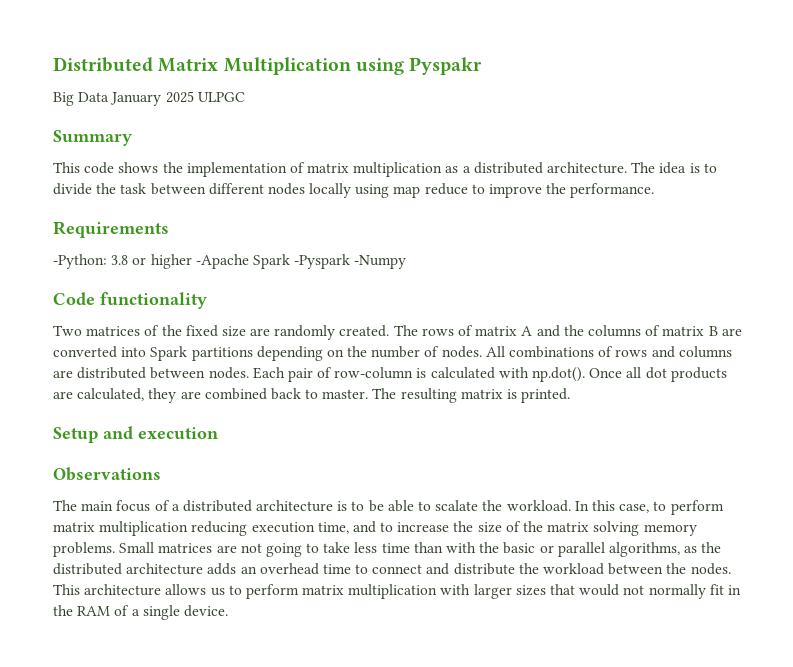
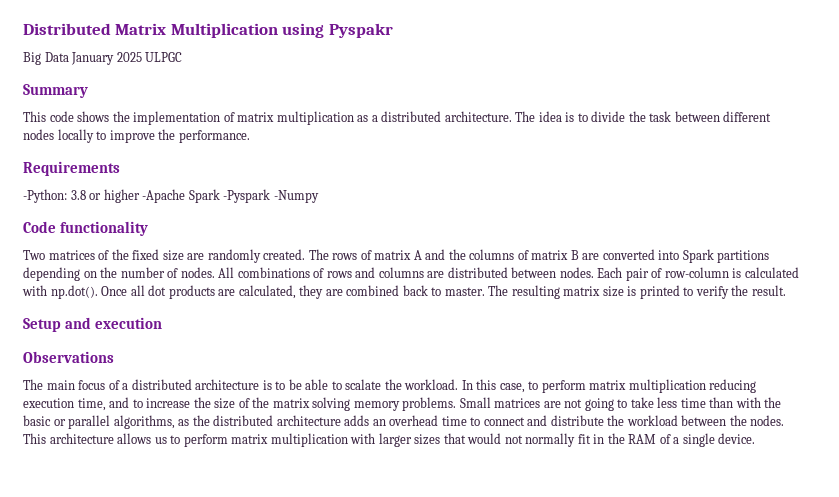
[355,183,468,198] using map reduce -> (94, 136) none
[507,388,571,403] is printed. -> [602,285,786,299] size is printed to verify the result.

